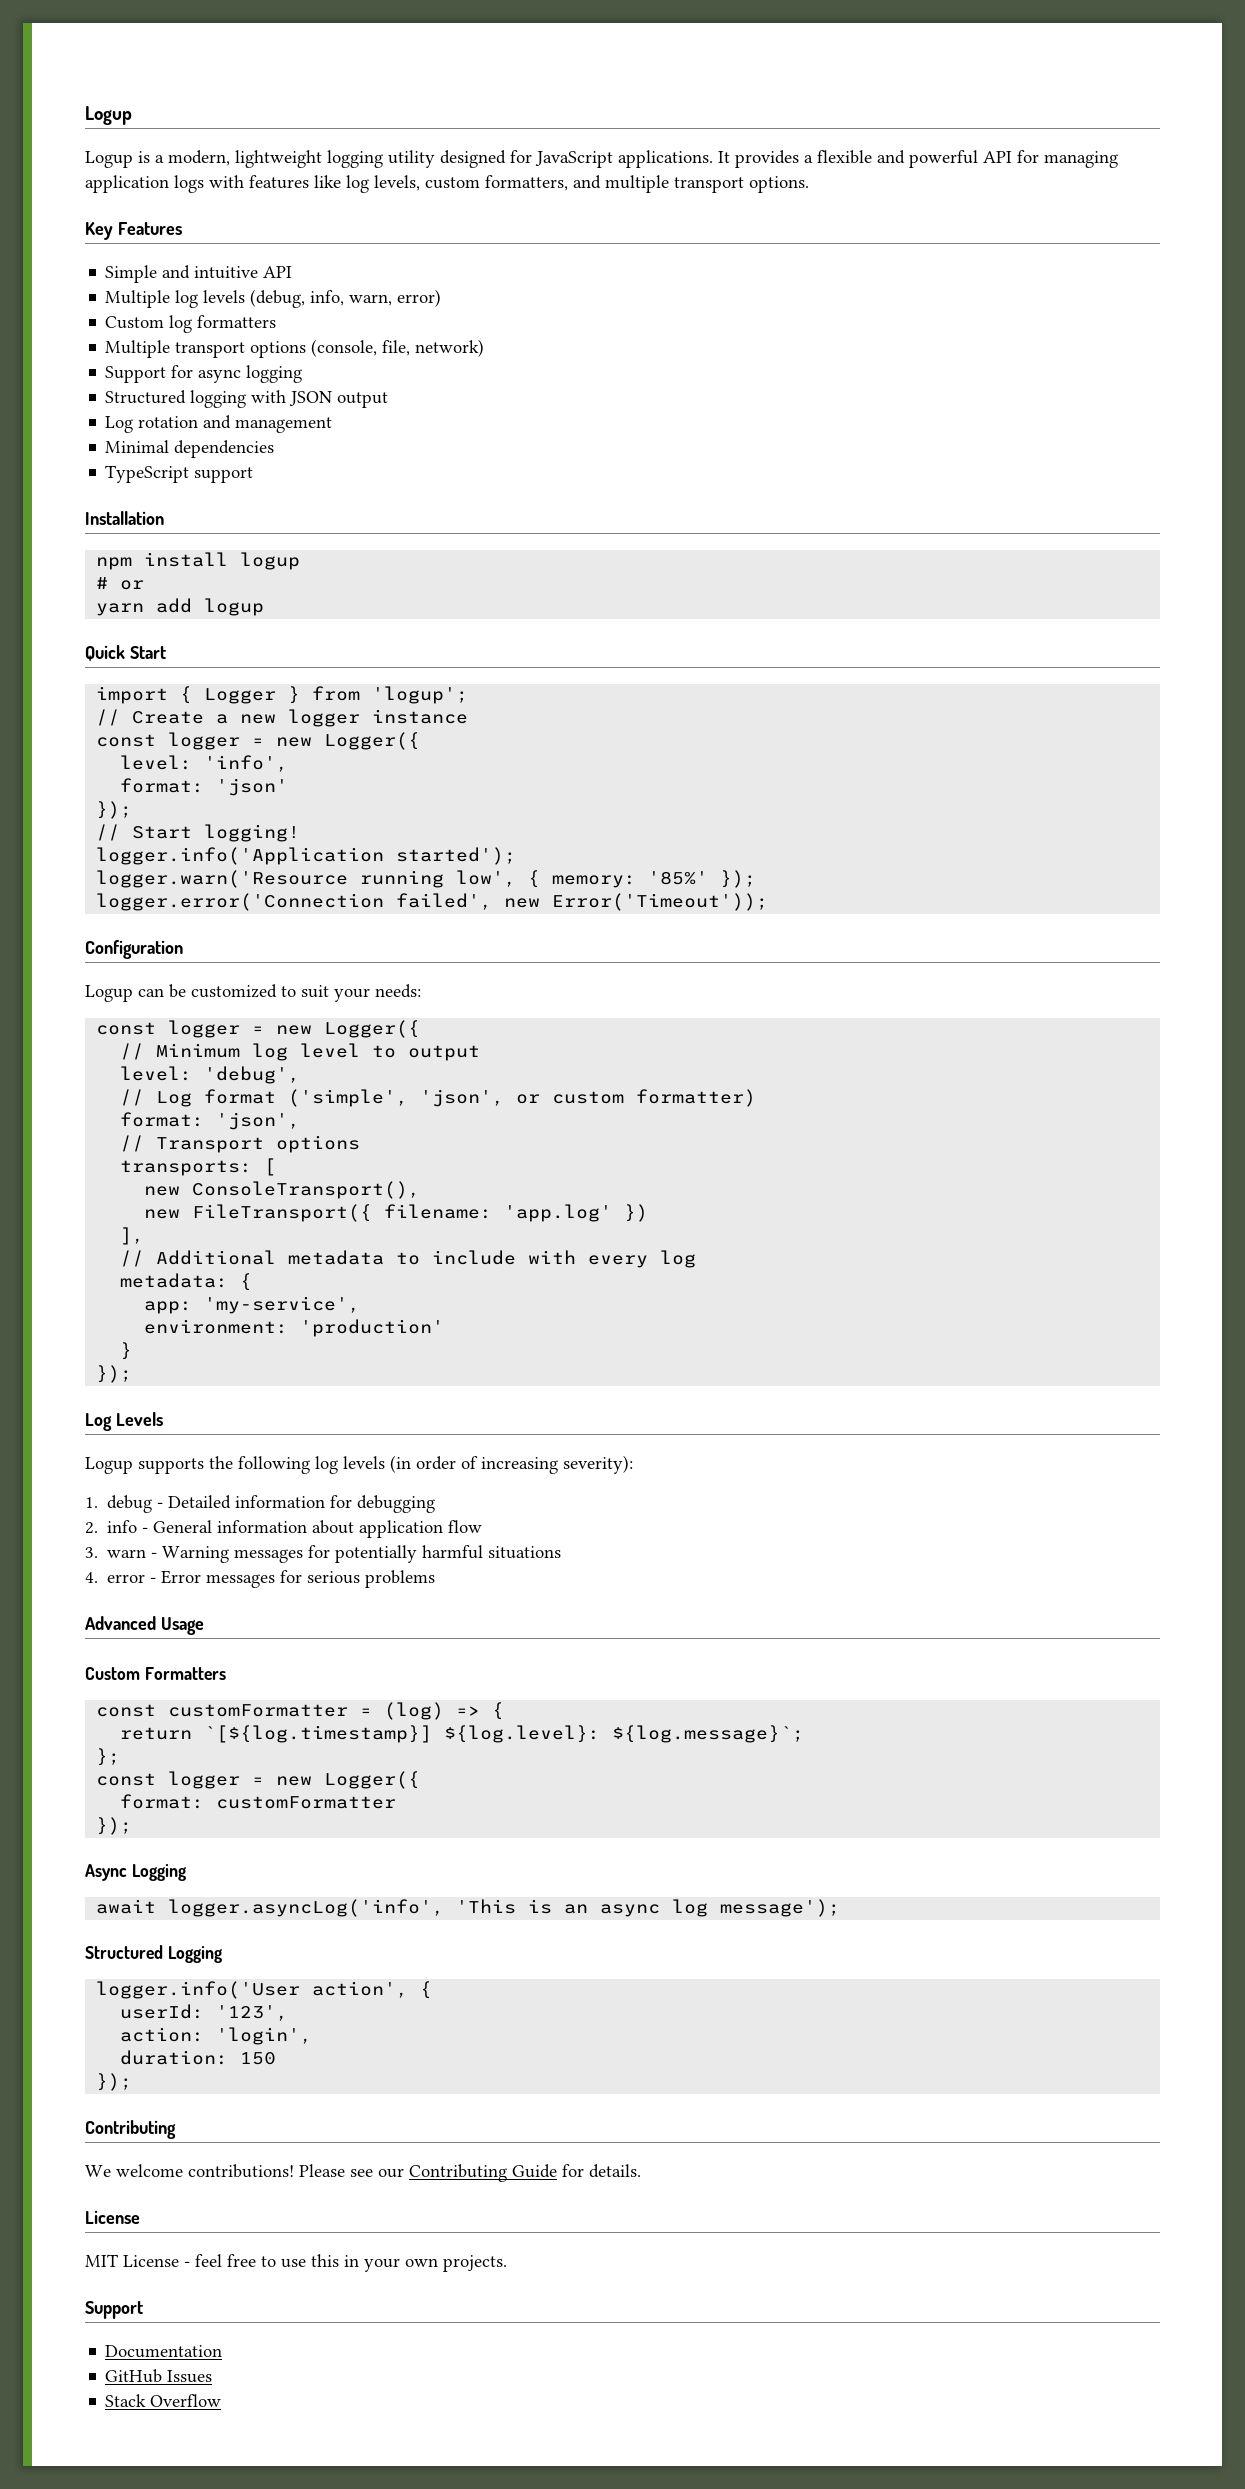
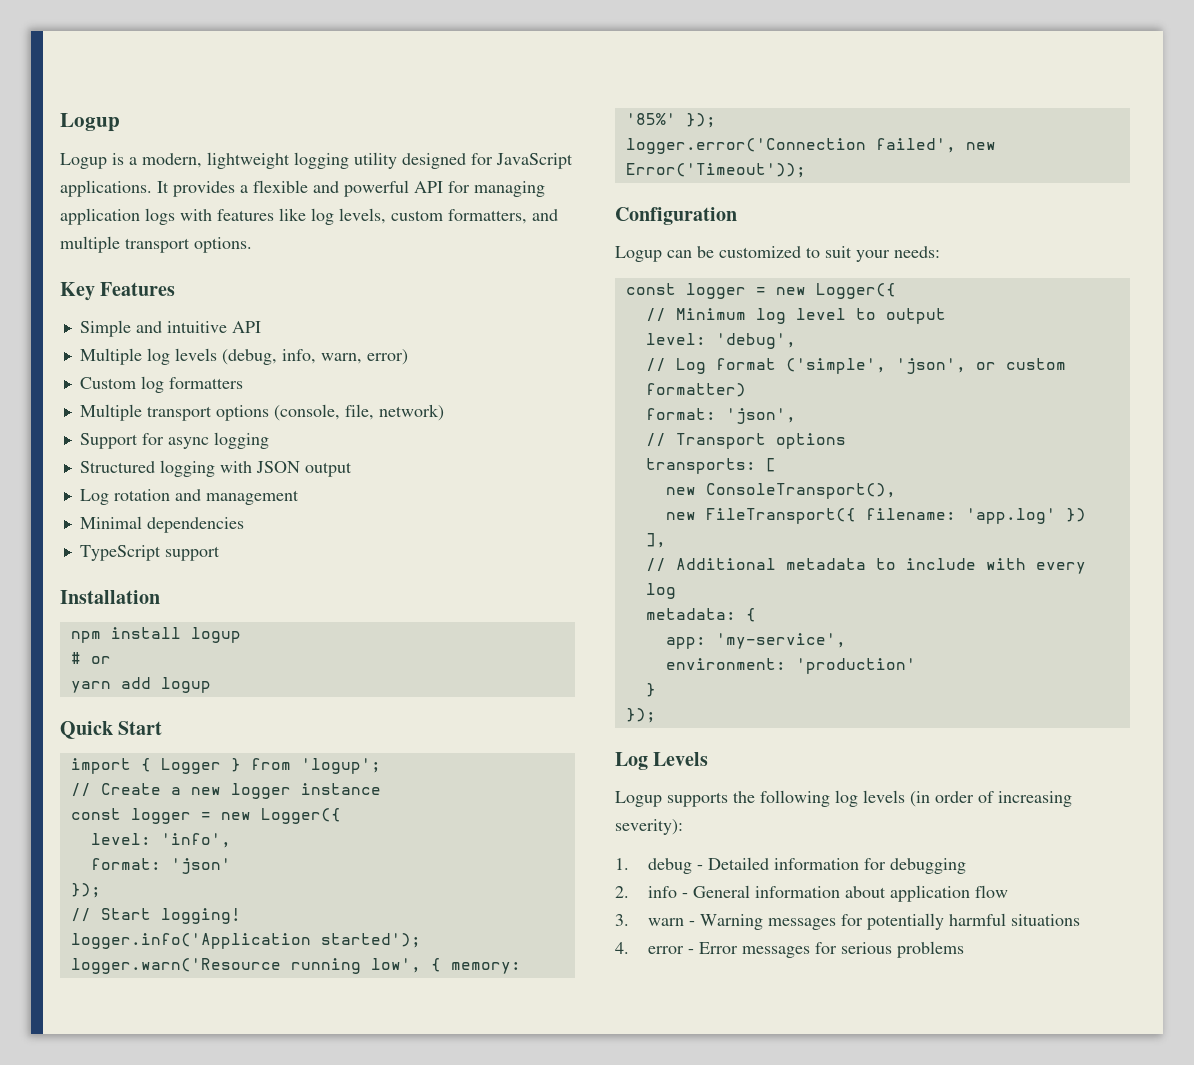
[85,1616,204,1635] [85,1667,226,1680] [96,1702,505,1720] [120,1725,805,1743] [96,1748,121,1766] [96,1771,421,1789] [120,1794,397,1809] [96,1817,133,1835] [85,1864,186,1881] [96,1899,841,1917] [85,1945,222,1963] [96,1981,433,1999] [120,2004,289,2021] [120,2027,313,2045] [120,2050,277,2065] [96,2073,133,2091] [85,2120,176,2139] [85,2164,641,2182] [85,2210,140,2224] [85,2254,507,2272] [85,2301,143,2319] [105,2345,223,2358] [105,2369,213,2383] [105,2394,222,2407] // Advanced Usage // Custom Formatters // const customFormatter = (log) => { // return `[${log.timestamp}] ${log.level}: ${log.message}`; // }; // const logger = new Logger({ // format: customFormatter // }); // Async Logging // await logger.asyncLog('info', 'This is an async log message'); // Structured Logging // logger.info('User action', { // userId: '123', // action: 'login', // duration: 150 // }); // Contributing // We welcome contributions! Please see our Contributing Guide for details. // License // MIT License - feel free to use this in your own projects. // Support // Documentation // GitHub Issues // Stack Overflow -> (964, 949) none

